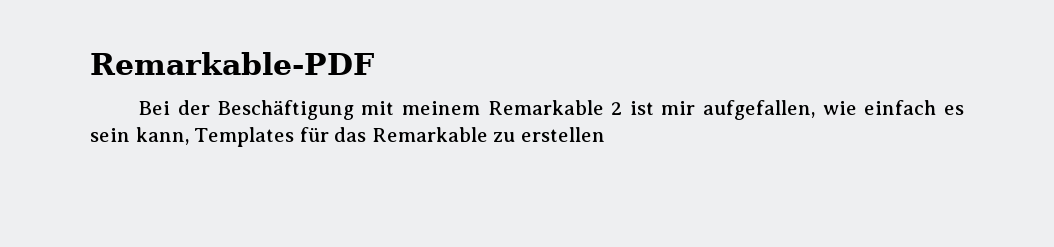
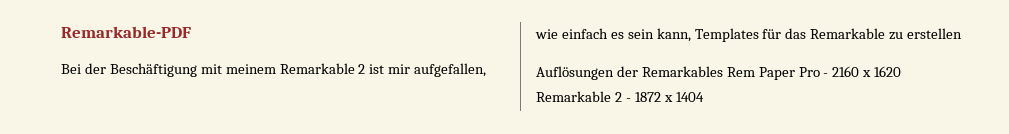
(605, 134) none -> [536,66,902,80] [536,91,704,102] // Auflösungen der Remarkables Rem Paper Pro - 2160 x 1620 Remarkable 2 - 1872 x 1404

